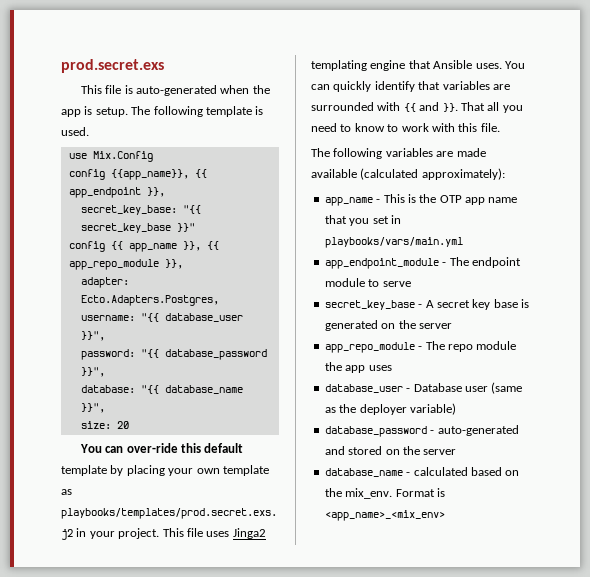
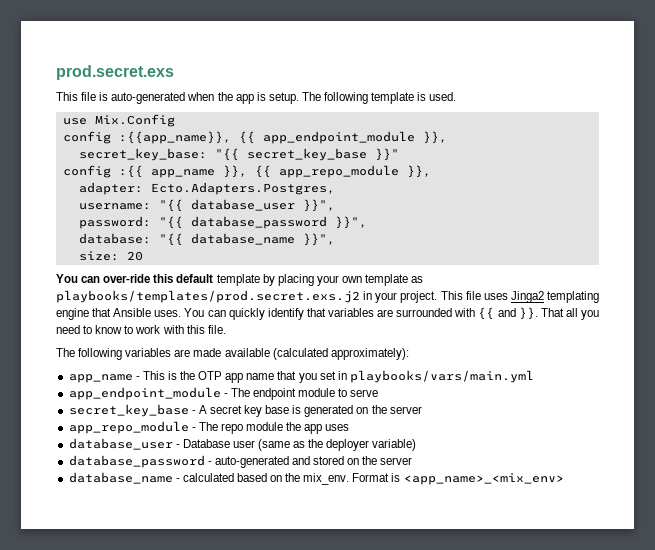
[110,169,207,180] [68,187,141,198] {{app_name}}, {{ app_endpoint -> [118,131,415,144] :{{app_name}}, {{ app_endpoint_module
[110,241,123,250] {{ -> [118,165,143,178] :{{

